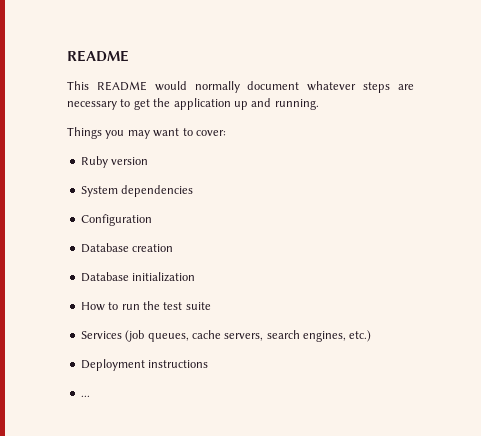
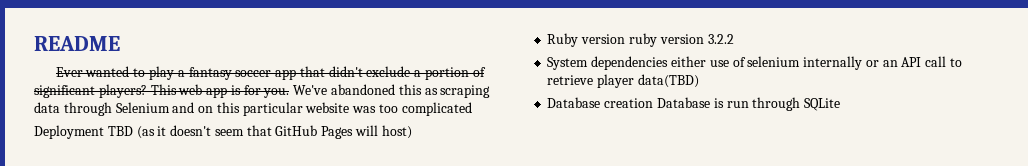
[67,81,414,93] [67,98,319,110] [67,127,226,139] This README would normally document whatever steps are necessary to get the application up and running. // Things you may want to cover: -> [55,66,486,80] [34,84,491,98] [34,102,472,116] [34,125,412,139] Ever wanted to play a fantasy soccer app that didn't exclude a portion of significant players? This web app is for you. We've abandoned this as scraping data through Selenium and on this particular website was too complicated // Deployment TBD (as it doesn't seem that GitHub Pages will host)
(149, 161) none -> [628,33,734,47] ruby version 3.2.2
[80,214,152,226] [80,243,174,253] [80,272,196,282] [80,301,211,311] [80,330,372,342] [80,359,209,371] [80,395,90,397] // Configuration // Database creation // Database initialization // How to run the test suite // Services (job queues, cache servers, search engines, etc.) // Deployment instructions // ... -> [670,56,962,70] [547,74,699,88] [547,97,841,111] either use of selenium internally or an API call to retrieve player data(TBD) // Database creation Database is run through SQLite

